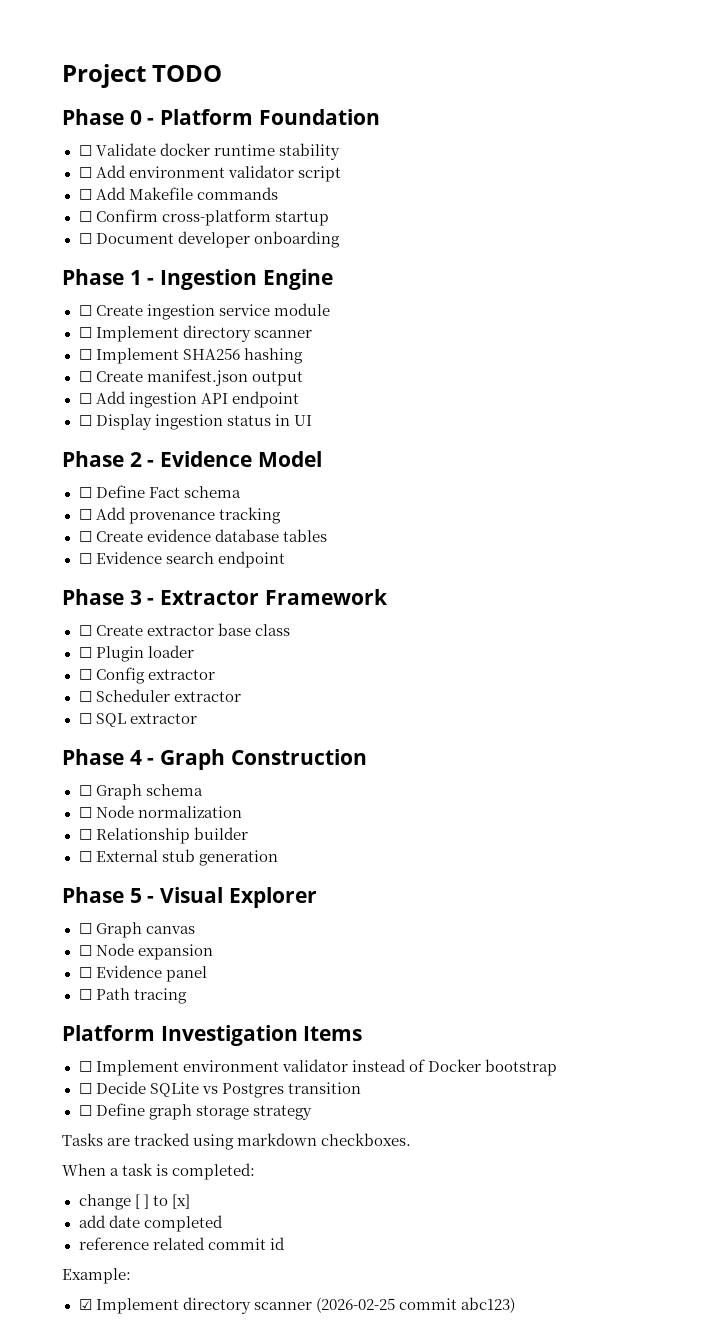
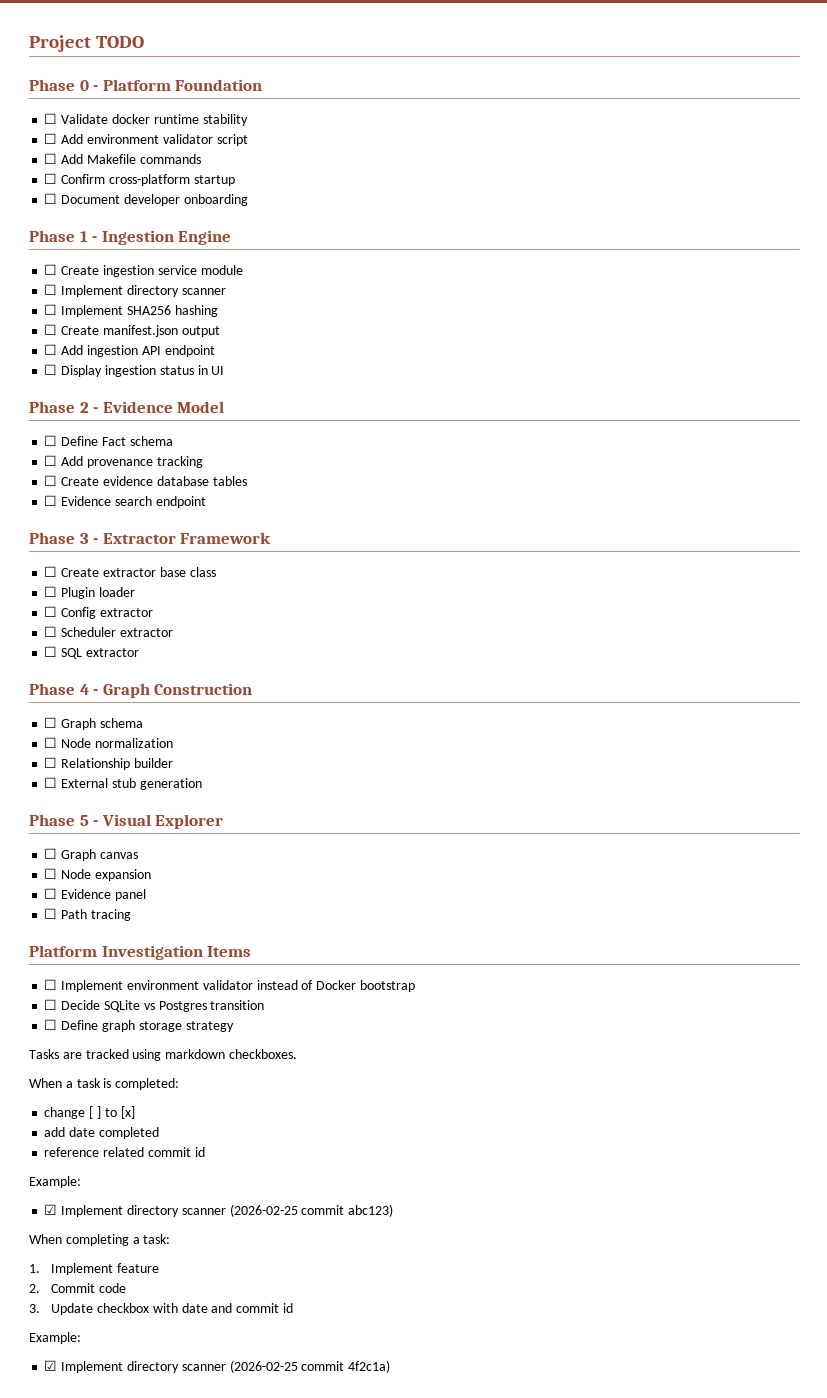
(515, 1305) none -> [29,1234,171,1246] [29,1263,160,1275] [29,1283,127,1293] [29,1303,293,1315] [29,1332,81,1344] [44,1360,391,1373] // When completing a task: // 1. Implement feature // 2. Commit code // 3. Update checkbox with date and commit id // Example: // ☑ Implement directory scanner (2026-02-25 commit 4f2c1a)

